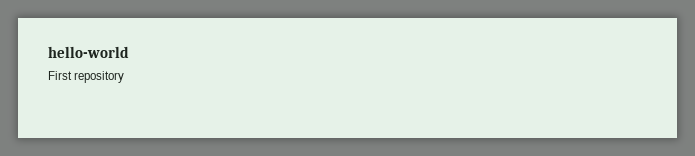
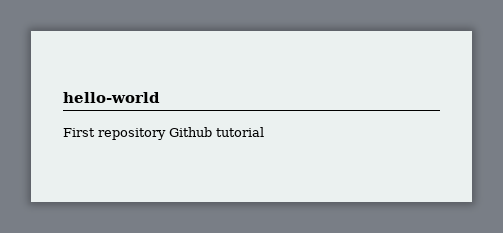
(125, 77) none -> [169,127,264,137] Github tutorial

